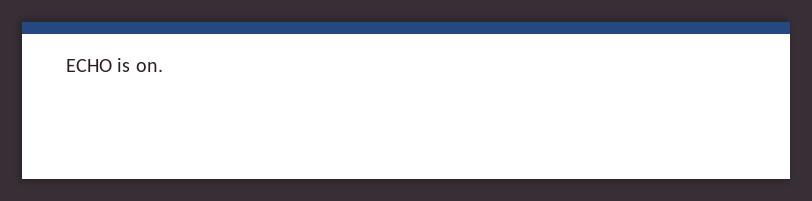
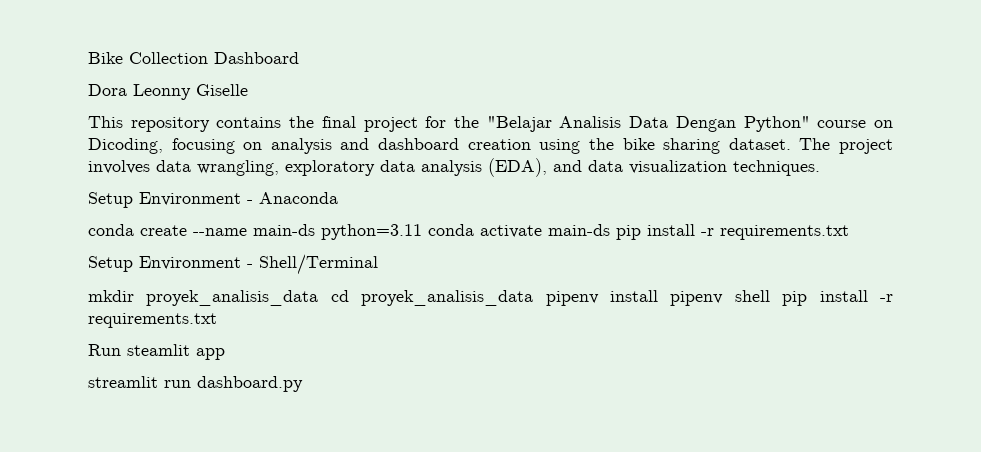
[66,58,163,72] ECHO is on. -> [88,52,299,64] [88,84,248,100] [88,116,893,132] [88,138,894,154] [88,158,820,177] [88,192,338,208] [88,224,849,240] [88,254,378,275] [88,290,893,306] [88,313,217,328] [88,344,225,360] [88,376,303,392] Bike Collection Dashboard // Dora Leonny Giselle // This repository contains the final project for the "Belajar Analisis Data Dengan Python" course on Dicoding, focusing on analysis and dashboard creation using the bike sharing dataset. The project involves data wrangling, exploratory data analysis (EDA), and data visualization techniques. // Setup Environment - Anaconda // conda create --name main-ds python=3.11 conda activate main-ds pip install -r requirements.txt // Setup Environment - Shell/Terminal // mkdir proyek_analisis_data cd proyek_analisis_data pipenv install pipenv shell pip install -r requirements.txt // Run steamlit app // streamlit run dashboard.py

